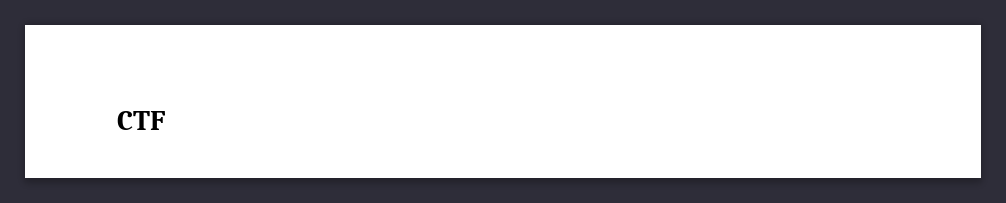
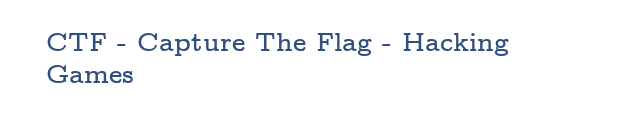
(166, 120) none -> [117,33,509,56] [46,65,134,83] - Capture The Flag - Hacking Games

